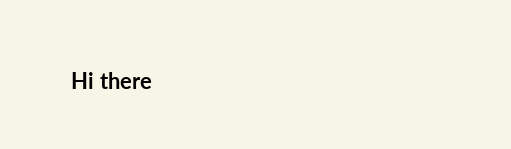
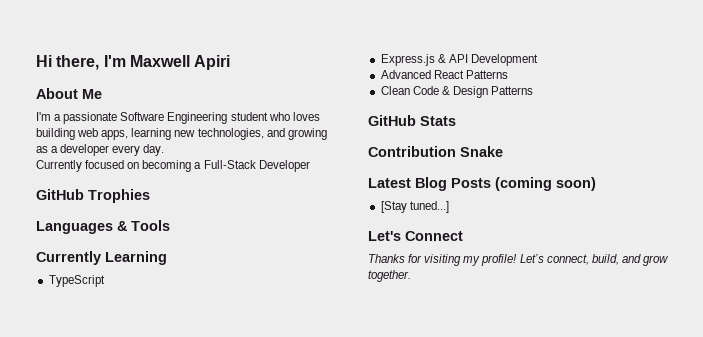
[99,72,152,89] there -> [56,55,231,70] [36,88,102,99] [36,112,320,124] [36,128,327,140] [36,144,165,156] [36,160,310,172] [36,189,150,203] [36,220,170,234] [36,251,167,265] [48,275,105,287] [380,54,538,66] [380,70,508,79] [380,86,534,98] [368,115,456,126] [368,146,503,157] [368,177,596,191] [380,201,449,213] [368,231,463,241] [368,254,668,266] [368,270,411,282] there, I'm Maxwell Apiri // About Me // I'm a passionate Software Engineering student who loves building web apps, learning new technologies, and growing as a developer every day. // Currently focused on becoming a Full-Stack Developer // GitHub Trophies // Languages & Tools // Currently Learning // TypeScript // Express.js & API Development // Advanced React Patterns // Clean Code & Design Patterns // GitHub Stats // Contribution Snake // Latest Blog Posts (coming soon) // [Stay tuned...] // Let's Connect // Thanks for visiting my profile! Let’s connect, build, and grow together.

